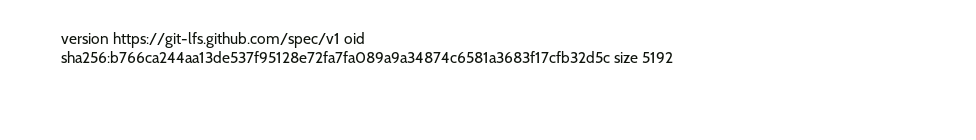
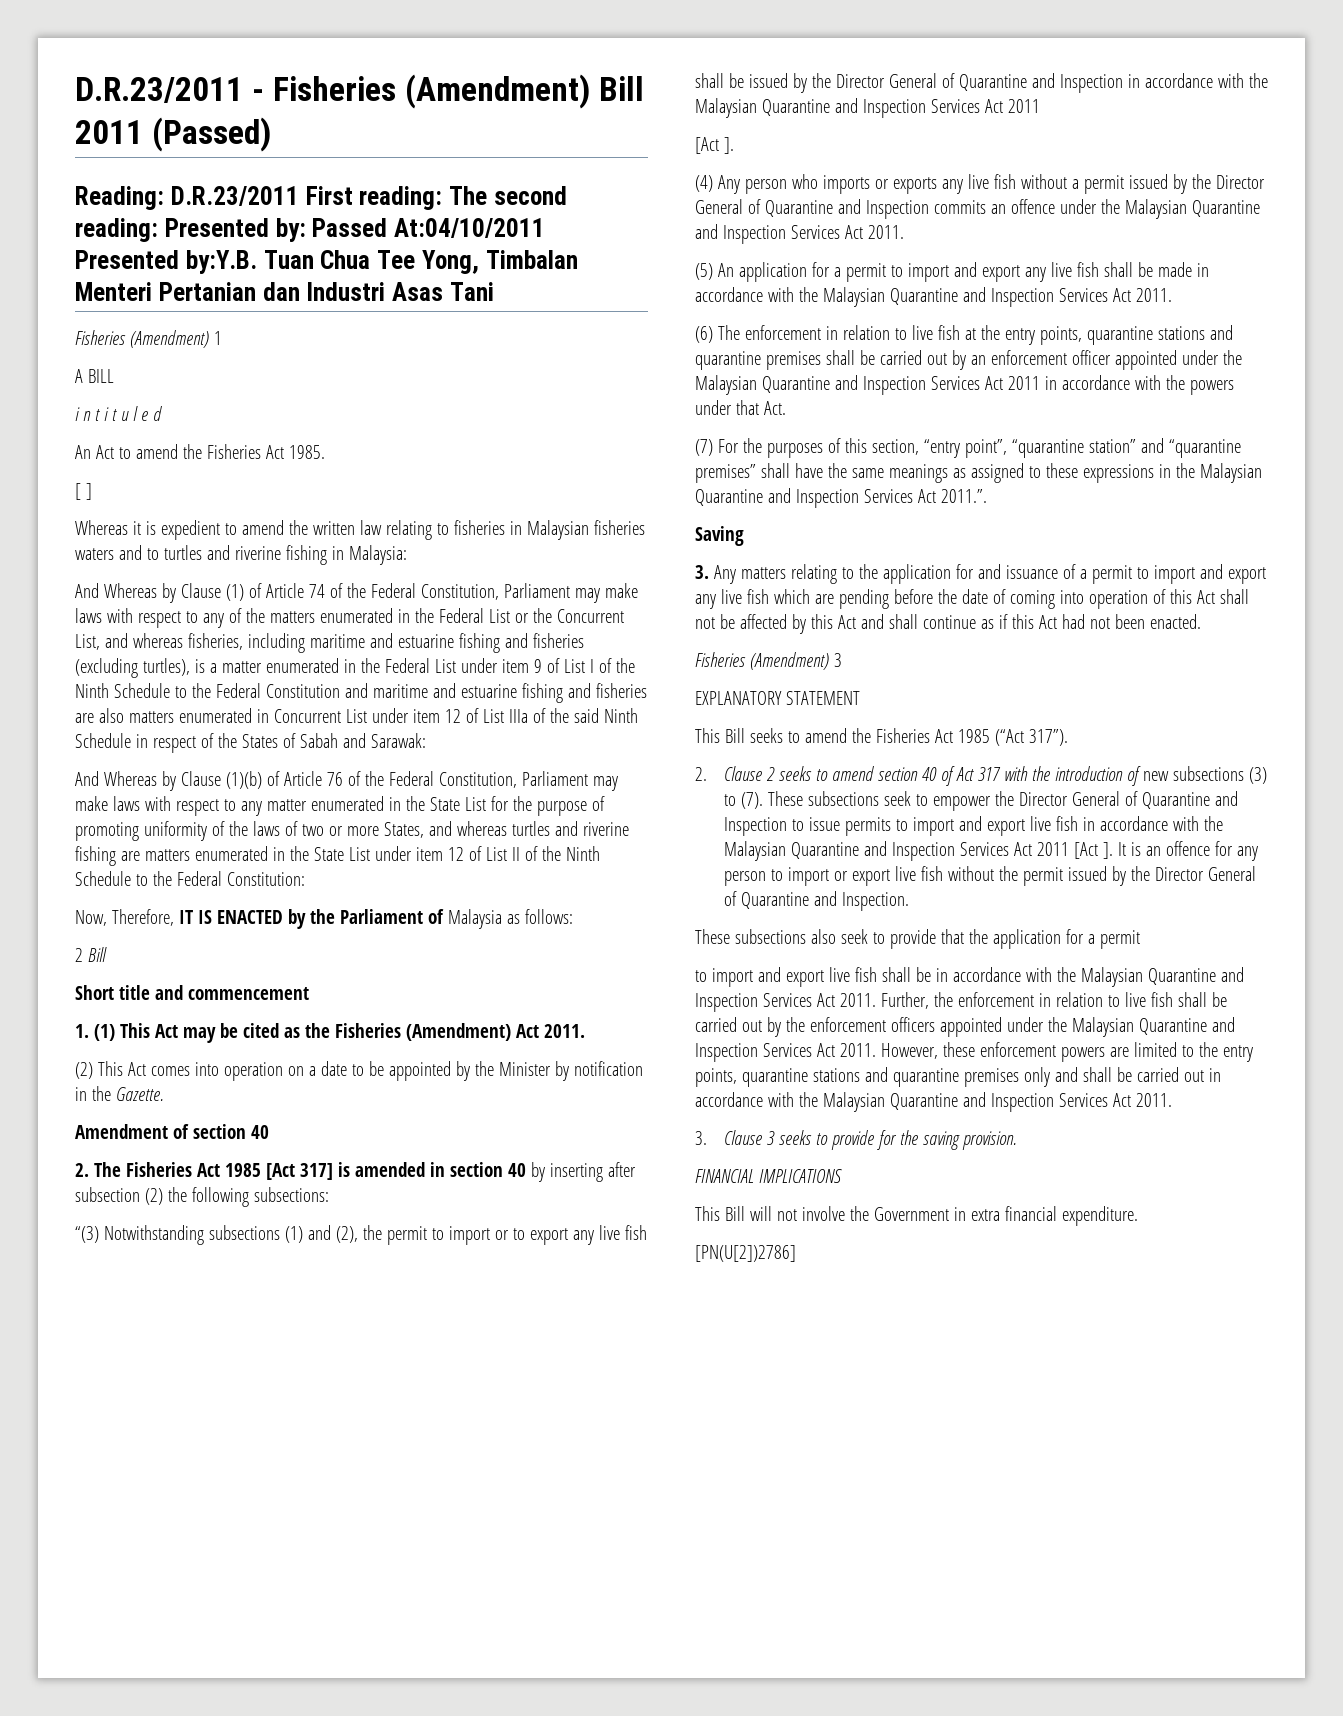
[61,32,366,48] [61,51,674,63] version https://git-lfs.github.com/spec/v1 oid sha256:b766ca244aa13de537f95128e72fa7fa089a9a34874c6581a3683f17cfb32d5c size 5192 -> [75,74,645,109] [75,117,272,152] [75,186,567,210] [75,218,545,242] [75,250,578,274] [75,282,494,301] [75,330,222,348] [75,369,114,383] [75,406,162,421] [75,444,325,459] [75,483,92,500] [75,520,645,540] [75,545,407,565] [75,583,638,603] [75,608,624,628] [75,633,584,653] [75,658,635,678] [75,683,647,703] [75,708,638,723] [75,733,426,753] [75,771,618,791] [75,796,605,816] [75,821,629,841] [75,846,600,866] [75,871,305,886] [75,909,573,929] [75,947,107,962] [75,985,309,1000] [75,1023,585,1043] [75,1061,643,1081] [75,1086,164,1101] [75,1124,269,1139] [75,1162,636,1182] [75,1187,329,1207] [75,1225,647,1245] [695,73,1268,93] [695,98,1040,118] [695,137,734,154] [695,174,1265,194] [695,199,1260,219] [695,224,904,244] [695,262,1209,282] [695,287,1172,307] [695,325,1233,345] [695,350,1242,370] [695,375,1234,395] [695,400,786,415] [695,438,1241,458] [695,463,1262,483] [695,488,987,508] [695,526,744,546] [695,564,1266,584] [695,589,1249,609] [695,614,1201,634] [695,652,842,670] [695,691,860,705] [695,728,1068,746] [695,766,1268,786] [724,791,1239,811] [724,816,1224,836] [724,841,1259,861] [724,866,1257,886] [724,891,910,911] [695,929,1140,949] [695,967,1244,987] [695,992,1227,1012] [695,1017,1235,1037] [695,1042,1253,1062] [695,1067,1221,1087] [695,1092,1172,1112] [695,1130,1018,1150] [695,1169,842,1183] [695,1206,1138,1226] [695,1245,796,1262] D.R.23/2011 - Fisheries (Amendment) Bill 2011 (Passed) // Reading: D.R.23/2011 First reading: The second reading: Presented by: Passed At:04/10/2011 Presented by:Y.B. Tuan Chua Tee Yong, Timbalan Menteri Pertanian dan Industri Asas Tani // Fisheries (Amendment) 1 // A BILL // i n t i t u l e d // An Act to amend the Fisheries Act 1985. // [ ] // Whereas it is expedient to amend the written law relating to fisheries in Malaysian fisheries waters and to turtles and riverine fishing in Malaysia: // And Whereas by Clause (1) of Article 74 of the Federal Constitution, Parliament may make laws with respect to any of the matters enumerated in the Federal List or the Concurrent List, and whereas fisheries, including maritime and estuarine fishing and fisheries (excluding turtles), is a matter enumerated in the Federal List under item 9 of List I of the Ninth Schedule to the Federal Constitution and maritime and estuarine fishing and fisheries are also matters enumerated in Concurrent List under item 12 of List IIIa of the said Ninth Schedule in respect of the States of Sabah and Sarawak: // And Whereas by Clause (1)(b) of Article 76 of the Federal Constitution, Parliament may make laws with respect to any matter enumerated in the State List for the purpose of promoting uniformity of the laws of two or more States, and whereas turtles and riverine fishing are matters enumerated in the State List under item 12 of List II of the Ninth Schedule to the Federal Constitution: // Now, Therefore, IT IS ENACTED by the Parliament of Malaysia as follows: // 2 Bill // Short title and commencement // 1. (1) This Act may be cited as the Fisheries (Amendment) Act 2011. // (2) This Act comes into operation on a date to be appointed by the Minister by notification in the Gazette. // Amendment of section 40 // 2. The Fisheries Act 1985 [Act 317] is amended in section 40 by inserting after subsection (2) the following subsections: // “(3) Notwithstanding subsections (1) and (2), the permit to import or to export any live fish shall be issued by the Director General of Quarantine and Inspection in accordance with the Malaysian Quarantine and Inspection Services Act 2011 // [Act ]. // (4) Any person who imports or exports any live fish without a permit issued by the Director General of Quarantine and Inspection commits an offence under the Malaysian Quarantine and Inspection Services Act 2011. // (5) An application for a permit to import and export any live fish shall be made in accordance with the Malaysian Quarantine and Inspection Services Act 2011. // (6) The enforcement in relation to live fish at the entry points, quarantine stations and quarantine premises shall be carried out by an enforcement officer appointed under the Malaysian Quarantine and Inspection Services Act 2011 in accordance with the powers under that Act. // (7) For the purposes of this section, “entry point”, “quarantine station” and “quarantine premises” shall have the same meanings as assigned to these expressions in the Malaysian Quarantine and Inspection Services Act 2011.”. // Saving // 3. Any matters relating to the application for and issuance of a permit to import and export any live fish which are pending before the date of coming into operation of this Act shall not be affected by this Act and shall continue as if this Act had not been enacted. // Fisheries (Amendment) 3 // EXPLANATORY STATEMENT // This Bill seeks to amend the Fisheries Act 1985 (“Act 317”). // 2. Clause 2 seeks to amend section 40 of Act 317 with the introduction of new subsections (3) to (7). These subsections seek to empower the Director General of Quarantine and Inspection to issue permits to import and export live fish in accordance with the Malaysian Quarantine and Inspection Services Act 2011 [Act ]. It is an offence for any person to import or export live fish without the permit issued by the Director General of Quarantine and Inspection. // These subsections also seek to provide that the application for a permit // to import and export live fish shall be in accordance with the Malaysian Quarantine and Inspection Services Act 2011. Further, the enforcement in relation to live fish shall be carried out by the enforcement officers appointed under the Malaysian Quarantine and Inspection Services Act 2011. However, these enforcement powers are limited to the entry points, quarantine stations and quarantine premises only and shall be carried out in accordance with the Malaysian Quarantine and Inspection Services Act 2011. // 3. Clause 3 seeks to provide for the saving provision. // FINANCIAL IMPLICATIONS // This Bill will not involve the Government in extra financial expenditure. // [PN(U[2])2786]

